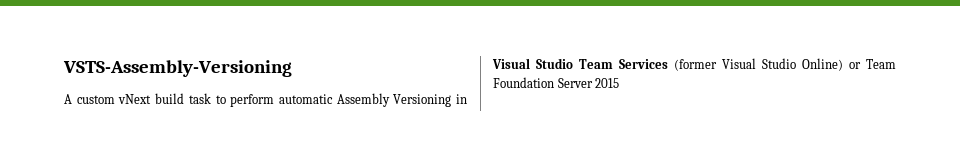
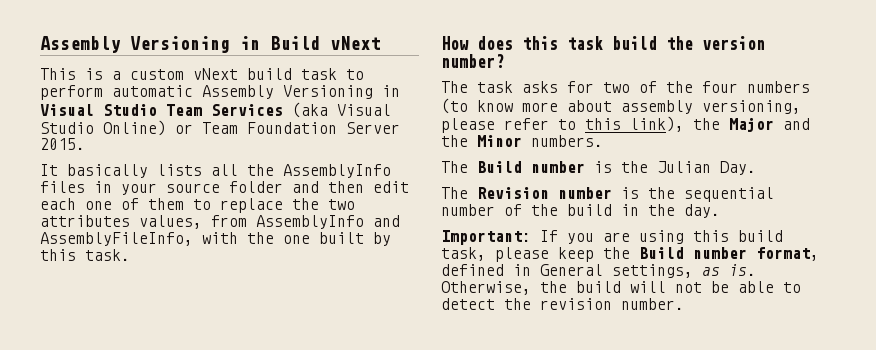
[63,60,292,77] [64,94,72,104] VSTS-Assembly-Versioning // A -> [40,36,380,53] [40,68,121,80] Assembly Versioning in Build vNext // This is a
[674,59,717,71] (former -> [292,102,328,118] (aka
[595,78,620,88] 2015 -> [40,138,85,150] [40,164,391,178] [40,181,409,195] [40,198,355,213] [40,215,400,229] [40,232,391,246] [40,249,130,261] [441,36,765,50] [441,54,504,68] [441,81,810,93] [441,98,801,114] [441,116,810,133] [441,135,603,147] [441,161,756,175] [441,187,774,202] [441,204,720,218] [441,230,783,245] [441,247,819,262] [441,264,756,278] [441,281,801,295] [441,298,684,310] 2015. // It basically lists all the AssemblyInfo files in your source folder and then edit each one of them to replace the two attributes values, from AssemblyInfo and AssemblyFileInfo, with the one built by this task. // How does this task build the version number? // The task asks for two of the four numbers (to know more about assembly versioning, please refer to this link), the Major and the Minor numbers. // The Build number is the Julian Day. // The Revision number is the sequential number of the build in the day. // Important: If you are using this build task, please keep the Build number format, defined in General settings, as is. Otherwise, the build will not be able to detect the revision number.

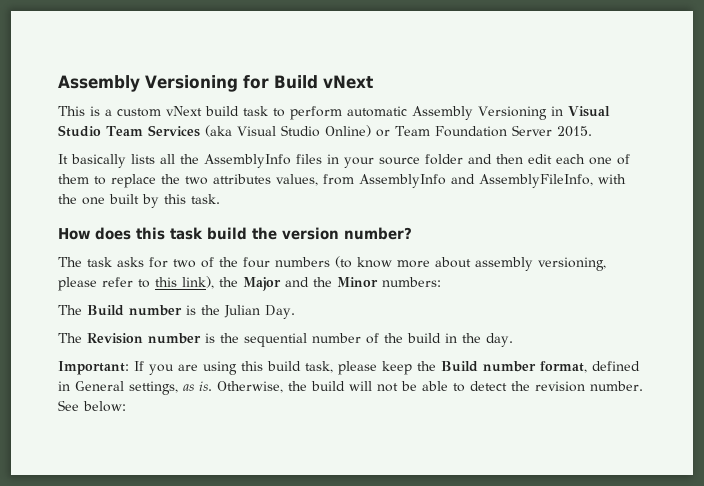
[40,36,260,53] Assembly Versioning in -> [58,75,269,92] Assembly Versioning for
[531,135,603,147] numbers. -> [382,277,441,287] numbers:
(684, 304) none -> [58,400,126,412] See below:

